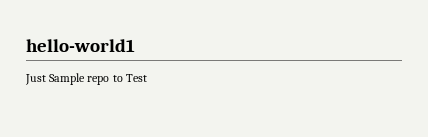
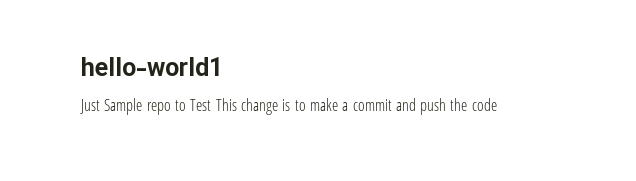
(147, 78) none -> [215,98,497,115] This change is to make a commit and push the code

